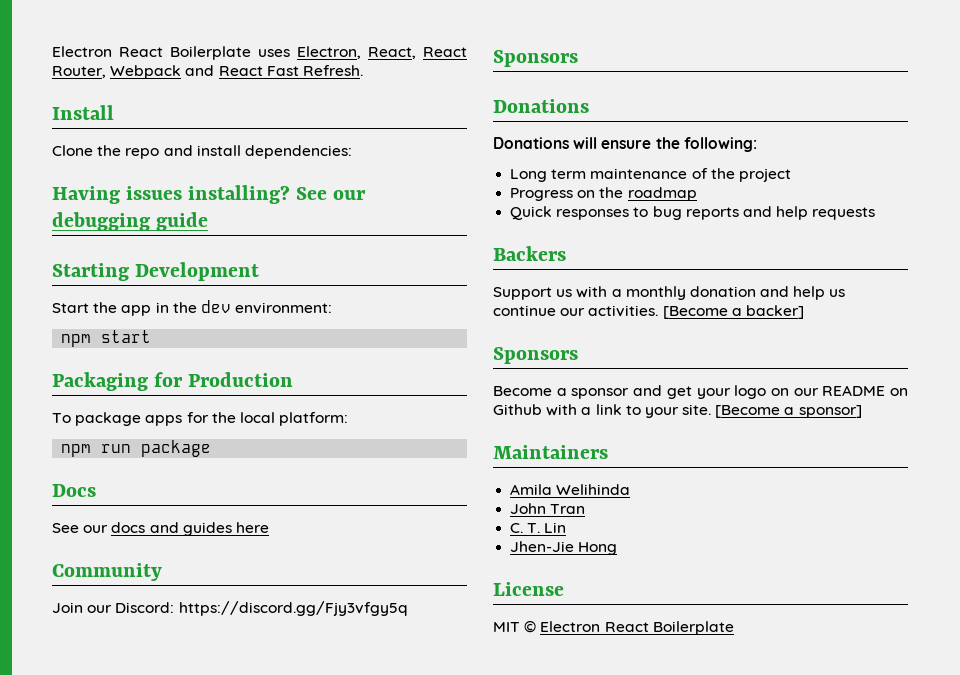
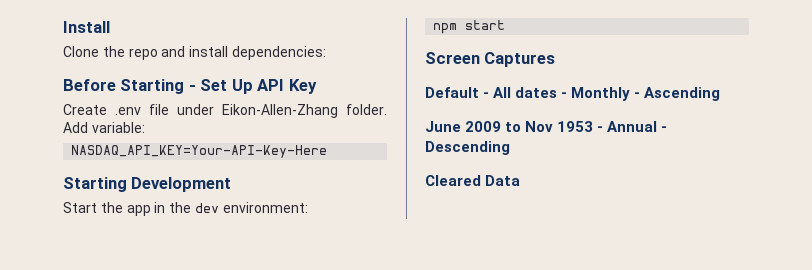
[52,46,467,60] [52,65,363,79] Electron React Boilerplate uses Electron, React, React Router, Webpack and React Fast Refresh. // -> (63, 27) none
[52,185,367,204] [52,212,209,231] Having issues installing? See our debugging guide -> [63,79,317,94] [63,104,387,118] [63,122,145,133] [71,145,328,158] Before Starting - Set Up API Key // Create .env file under Eikon-Allen-Zhang folder. Add variable: // NASDAQ_API_KEY=Your-API-Key-Here
[52,372,294,391] [52,412,349,426] [61,440,212,457] [52,484,96,497] [52,522,269,536] [52,563,162,581] [52,601,408,616] [493,50,578,67] [493,99,589,113] [493,137,757,152] [510,168,791,182] [510,187,697,201] [510,206,876,220] [493,246,566,261] [493,286,846,300] [493,305,804,319] [493,347,578,364] [493,385,908,399] [493,404,862,418] [493,445,608,459] [510,484,631,495] [510,503,586,514] [510,522,567,533] [510,541,618,555] [493,582,564,596] [493,620,734,635] Packaging for Production // To package apps for the local platform: // npm run package // Docs // See our docs and guides here // Community // Join our Discord: https://discord.gg/Fjy3vfgy5q // Sponsors // Donations // Donations will ensure the following: // Long term maintenance of the project // Progress on the roadmap // Quick responses to bug reports and help requests // Backers // Support us with a monthly donation and help us continue our activities. [Become a backer] // Sponsors // Become a sponsor and get your logo on our README on Github with a link to your site. [Become a sponsor] // Maintainers // Amila Welihinda // John Tran // C. T. Lin // Jhen-Jie Hong // License // MIT © Electron React Boilerplate -> [425,52,556,67] [425,87,721,101] [425,121,668,132] [425,141,510,155] [425,175,521,186] Screen Captures // Default - All dates - Monthly - Ascending // June 2009 to Nov 1953 - Annual - Descending // Cleared Data

